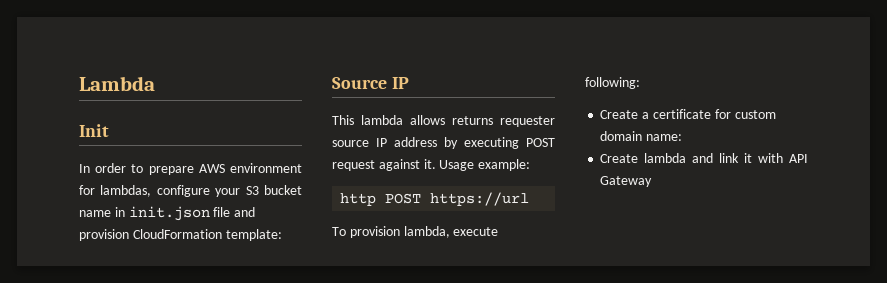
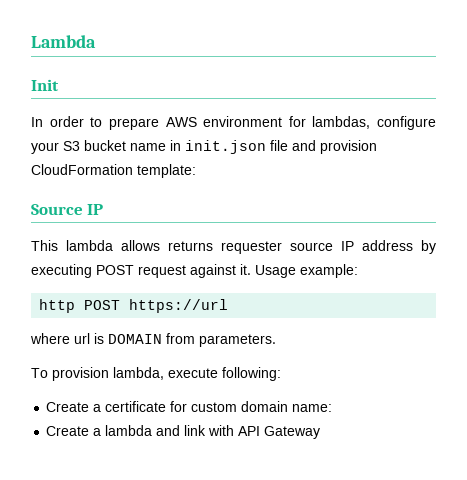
(530, 199) none -> [30,333,276,347] // where url is DOMAIN from parameters.
(639, 158) none -> [93,428,102,436] a
[744,153,753,163] it -> (207, 430) none

